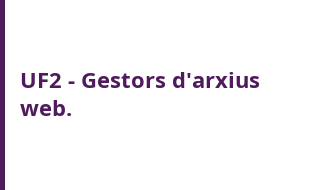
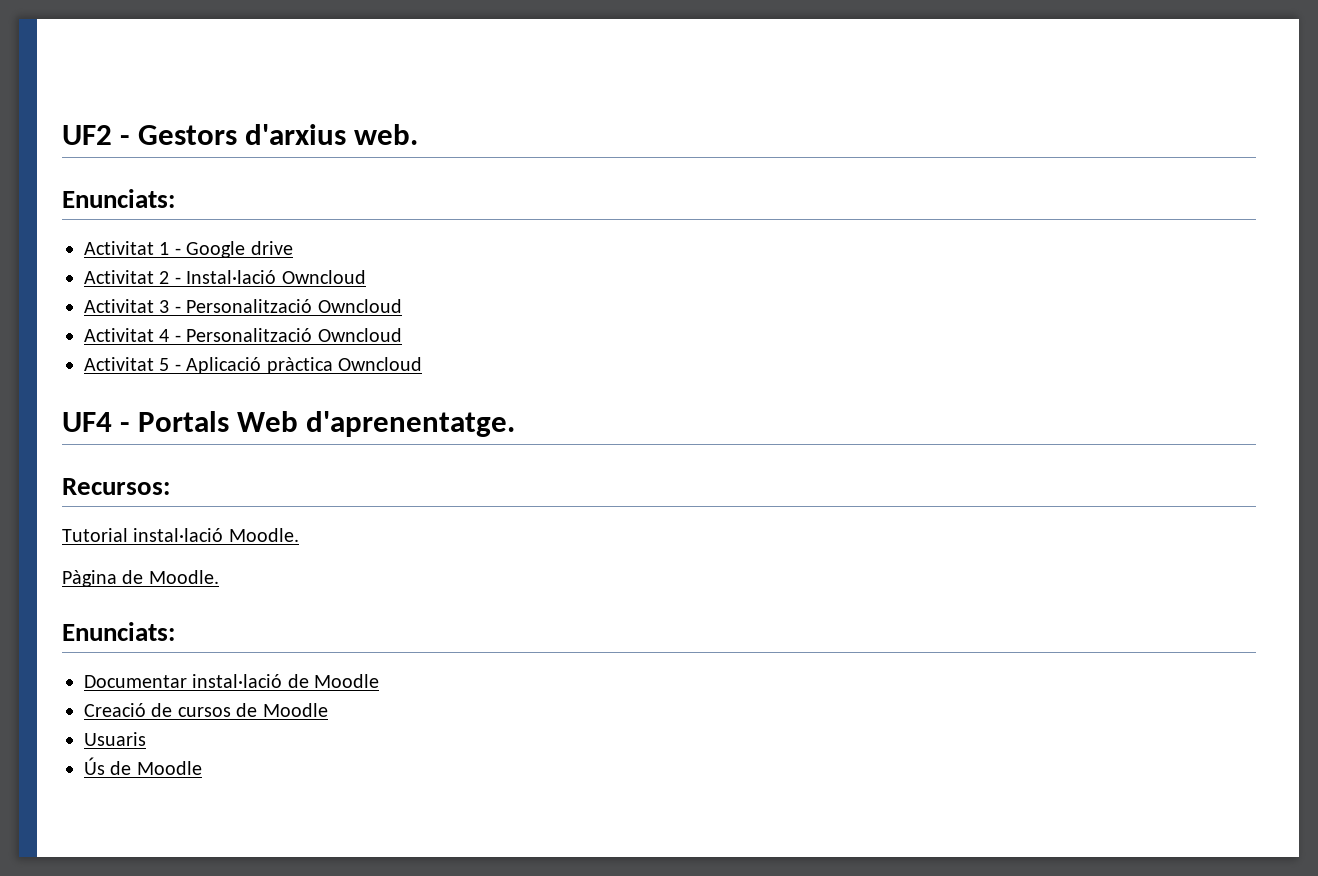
(72, 108) none -> [62,189,175,208] [84,241,293,258] [84,270,366,284] [84,299,402,313] [84,328,402,342] [84,357,422,374] [62,411,516,437] [62,478,170,495] [62,528,299,542] [62,570,219,587] [62,622,175,641] [84,674,380,688] [84,703,328,717] [84,732,146,746] [84,757,202,775] // Enunciats: // Activitat 1 - Google drive // Activitat 2 - Instal·lació Owncloud // Activitat 3 - Personalització Owncloud // Activitat 4 - Personalització Owncloud // Activitat 5 - Aplicació pràctica Owncloud // UF4 - Portals Web d'aprenentatge. // Recursos: // Tutorial instal·lació Moodle. // Pàgina de Moodle. // Enunciats: // Documentar instal·lació de Moodle // Creació de cursos de Moodle // Usuaris // Ús de Moodle

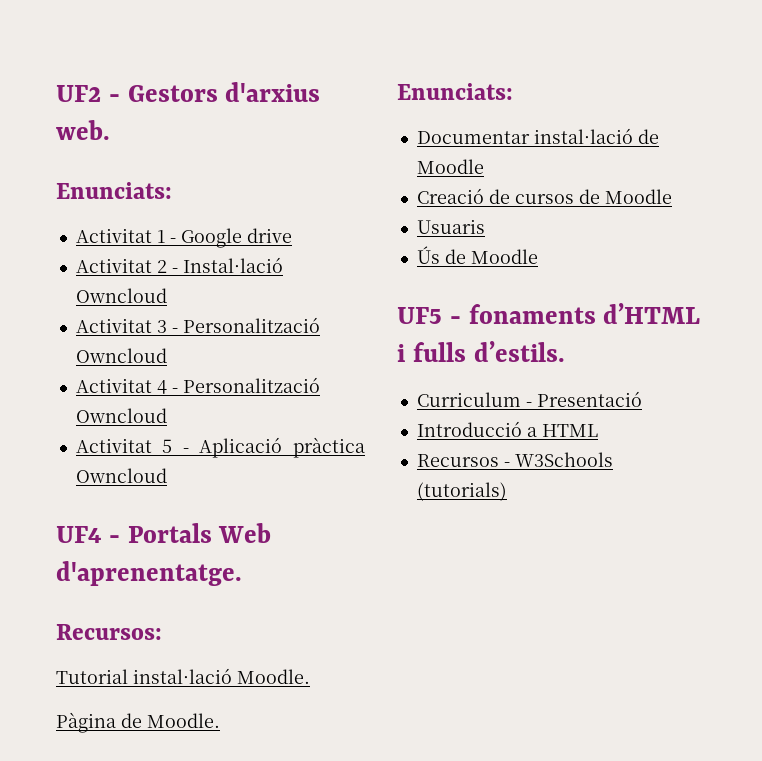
(202, 768) none -> [397,303,701,324] [397,341,565,362] [416,391,642,407] [416,421,598,437] [416,452,613,467] [416,482,507,501] // UF5 - fonaments d’HTML i fulls d’estils. // Curriculum - Presentació // Introducció a HTML // Recursos - W3Schools (tutorials)

